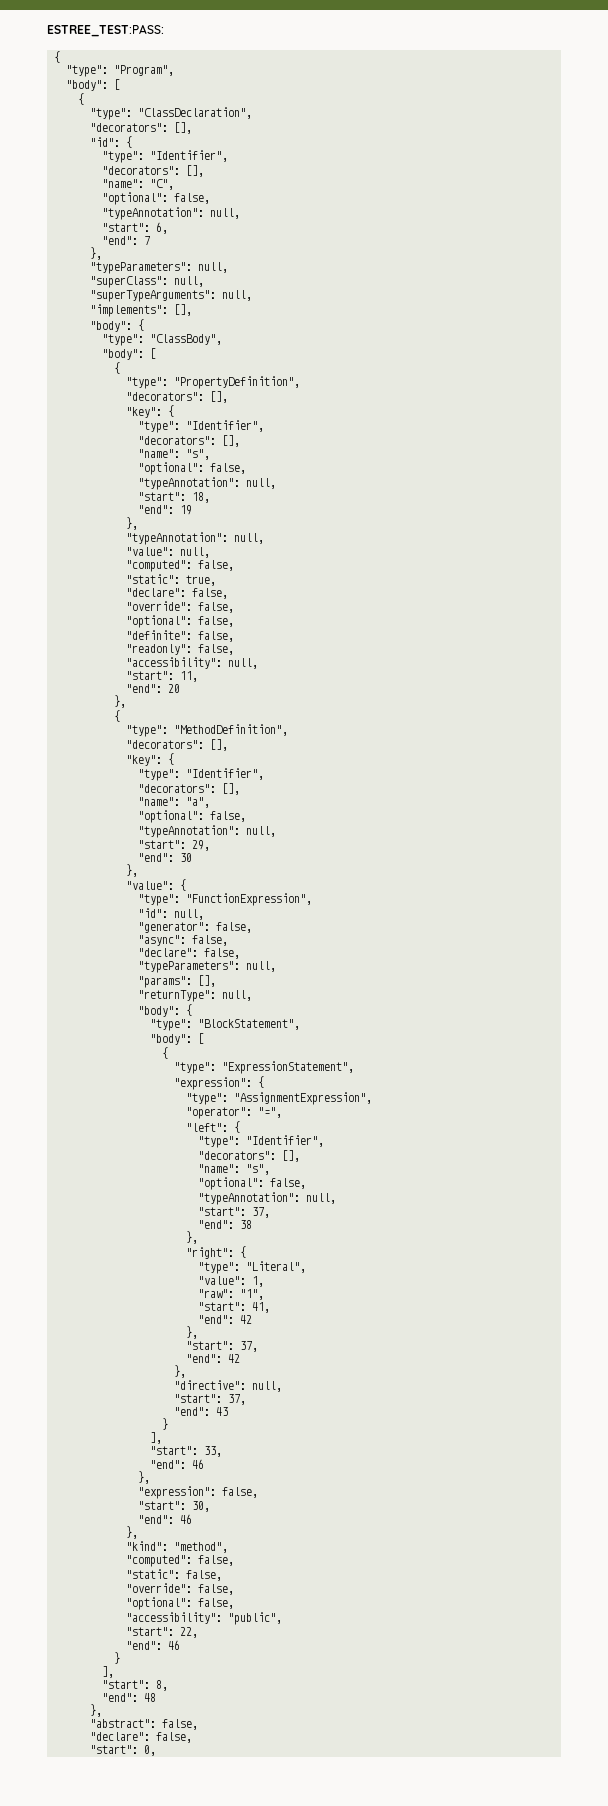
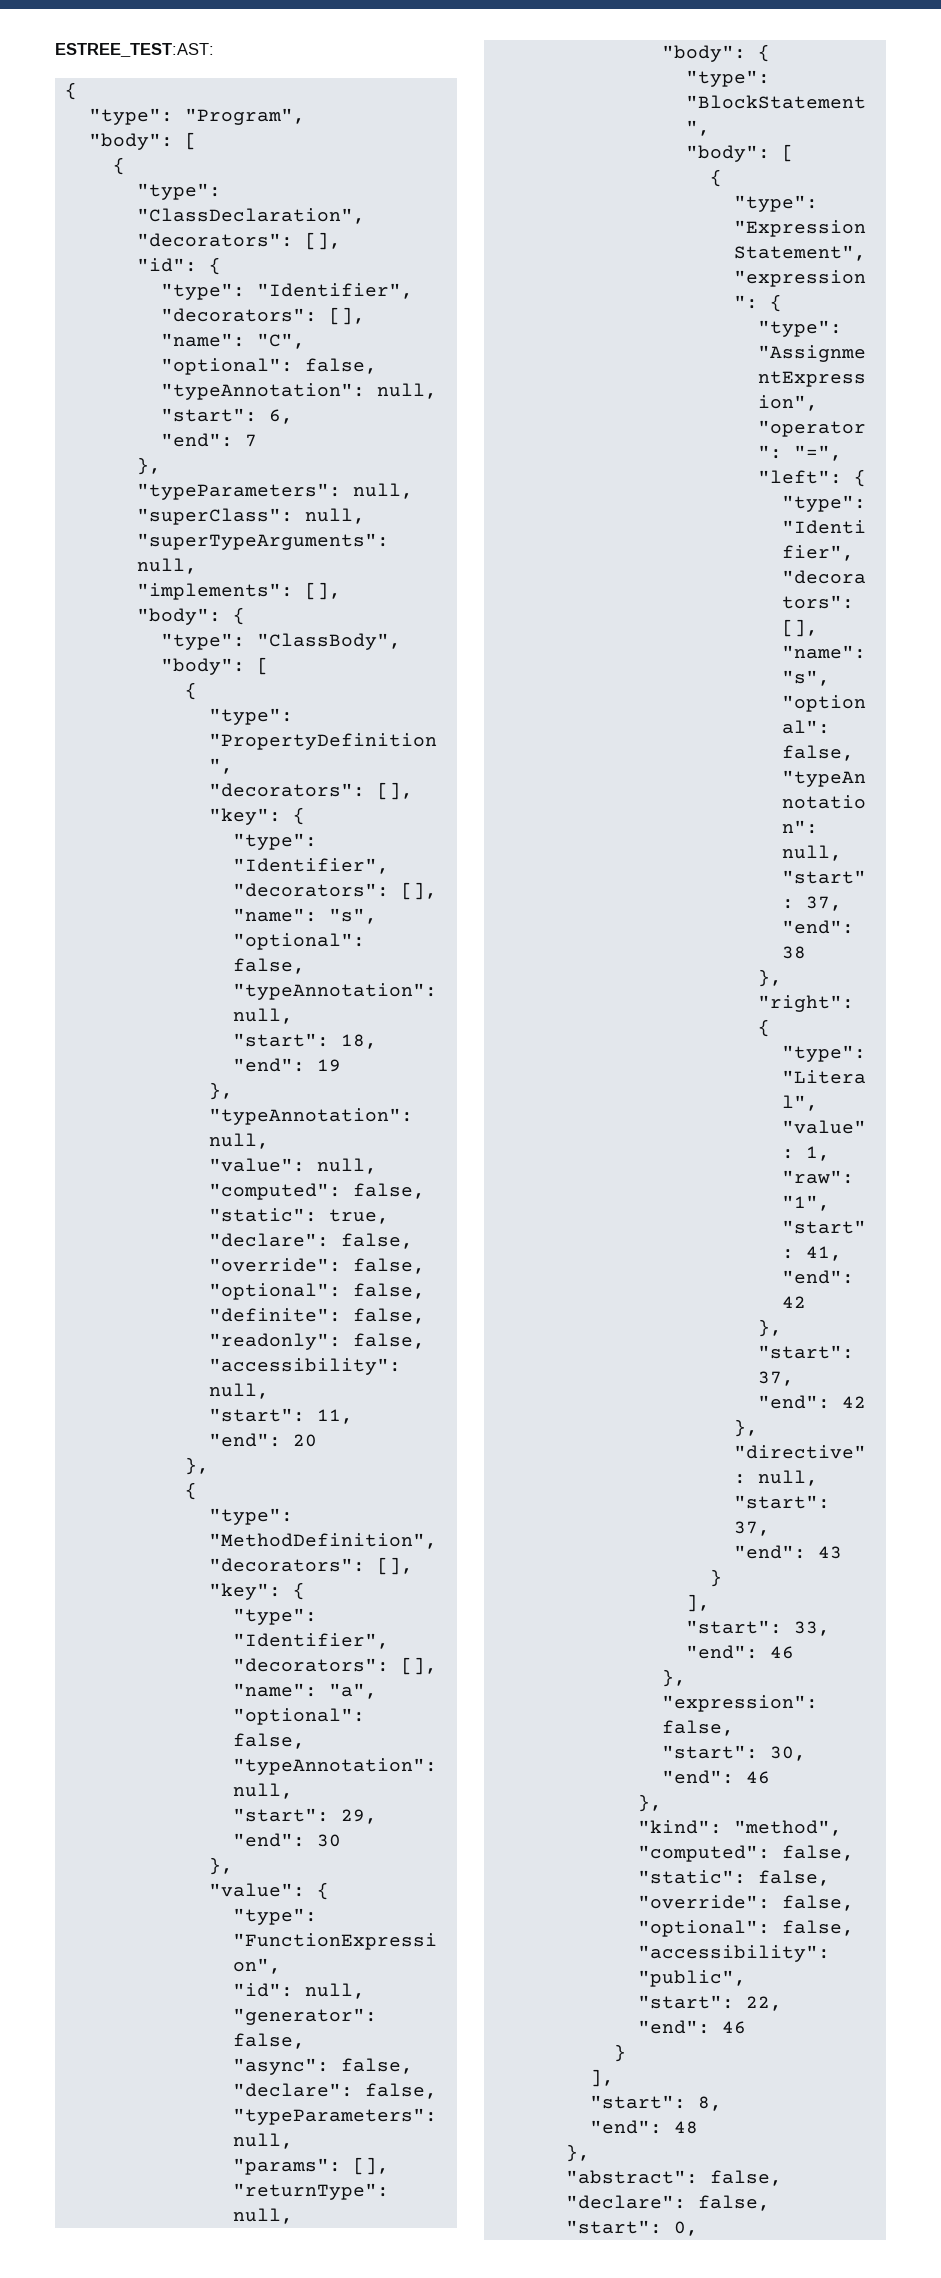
[47,24,164,37] ESTREE_TEST:PASS: -> [55,43,214,57] ESTREE_TEST:AST:

